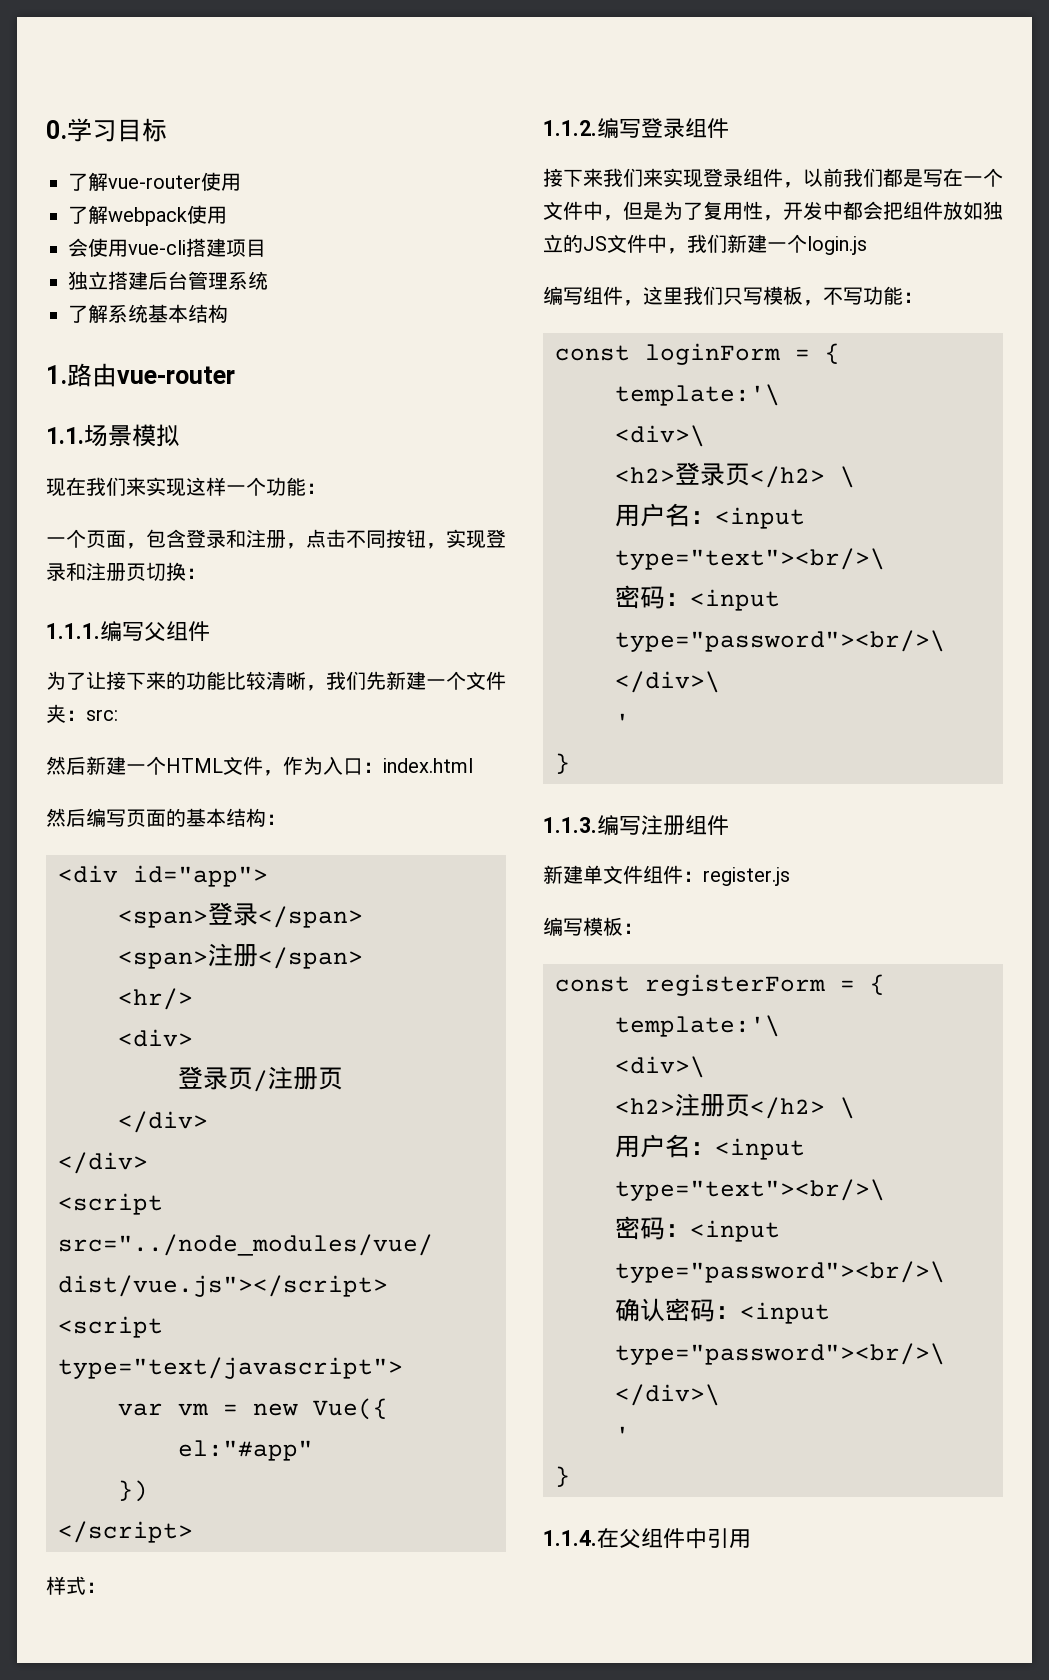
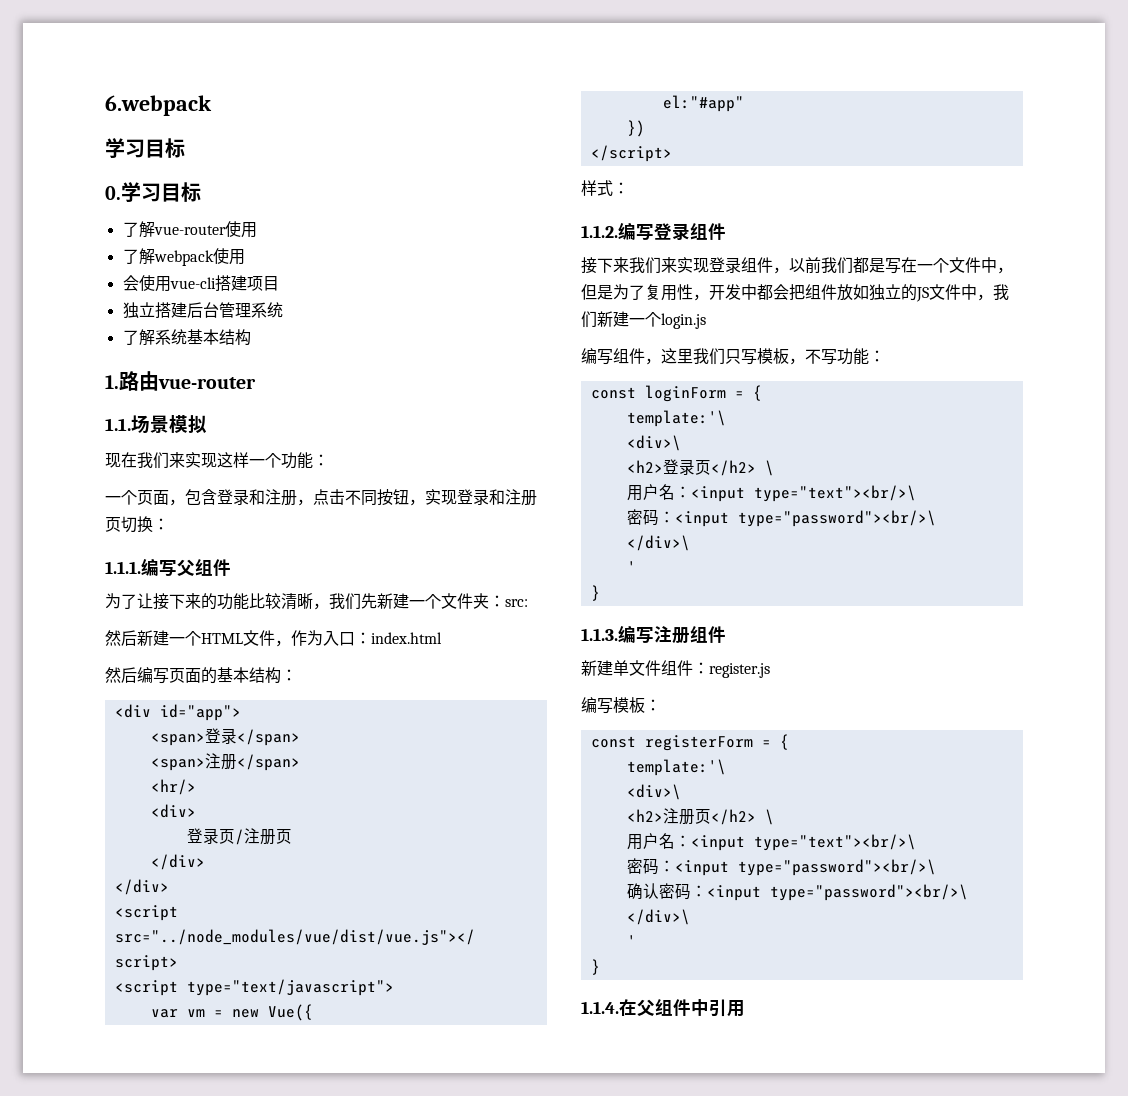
(46, 129) none -> [105,95,212,116] [105,138,185,158] 6.webpack // 学习目标 //

